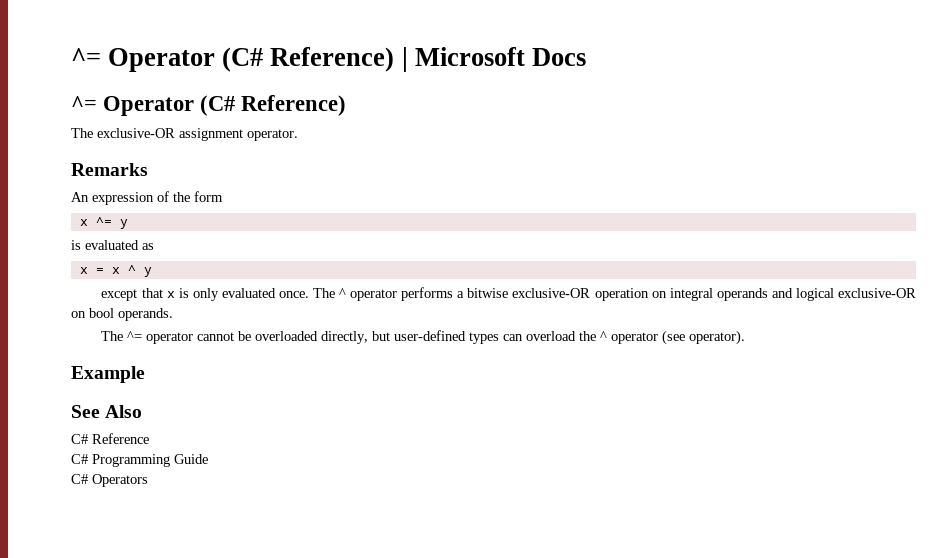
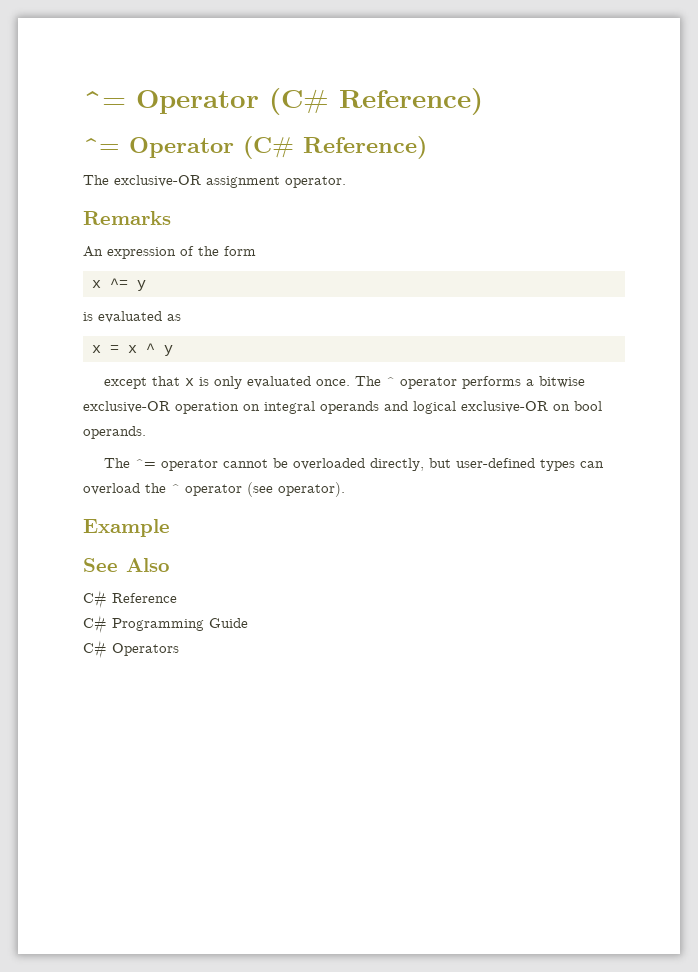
[71,47,586,72] ^= Operator (C# Reference) | Microsoft Docs -> [83,88,483,115] ^= Operator (C# Reference)

